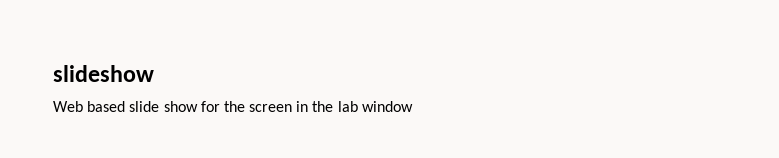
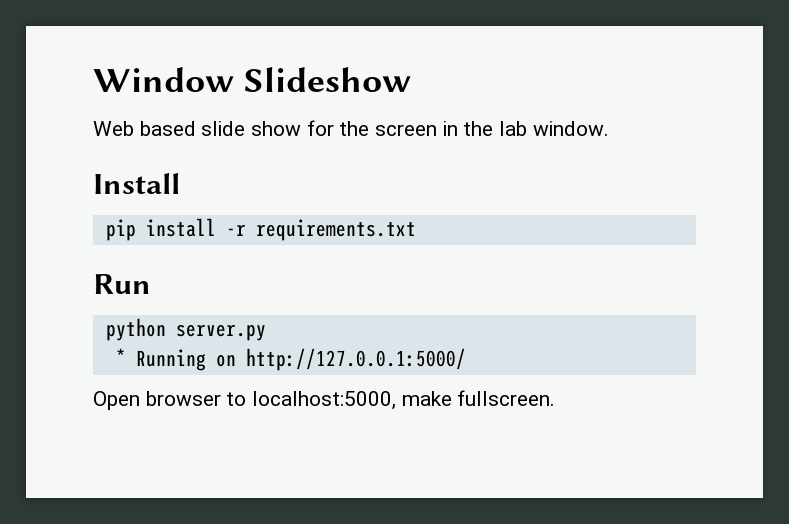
[53,65,154,82] slideshow -> [93,67,411,92] Window Slideshow
[361,101,413,112] window -> [532,121,609,136] [93,173,180,194] [105,218,416,241] [93,274,151,294] [105,318,266,341] [115,348,466,371] [93,390,556,410] window. // Install // pip install -r requirements.txt // Run // python server.py // * Running on http://127.0.0.1:5000/ // Open browser to localhost:5000, make fullscreen.

